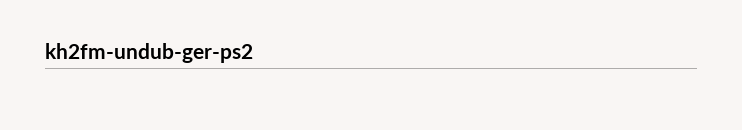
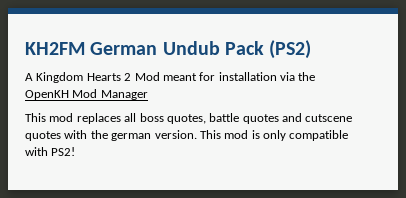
[45,43,253,63] kh2fm-undub-ger-ps2 -> [25,40,312,59] [25,72,316,83] [25,89,148,100] [25,113,353,124] [25,130,349,141] [25,147,76,156] KH2FM German Undub Pack (PS2) // A Kingdom Hearts 2 Mod meant for installation via the OpenKH Mod Manager // This mod replaces all boss quotes, battle quotes and cutscene quotes with the german version. This mod is only compatible with PS2!

